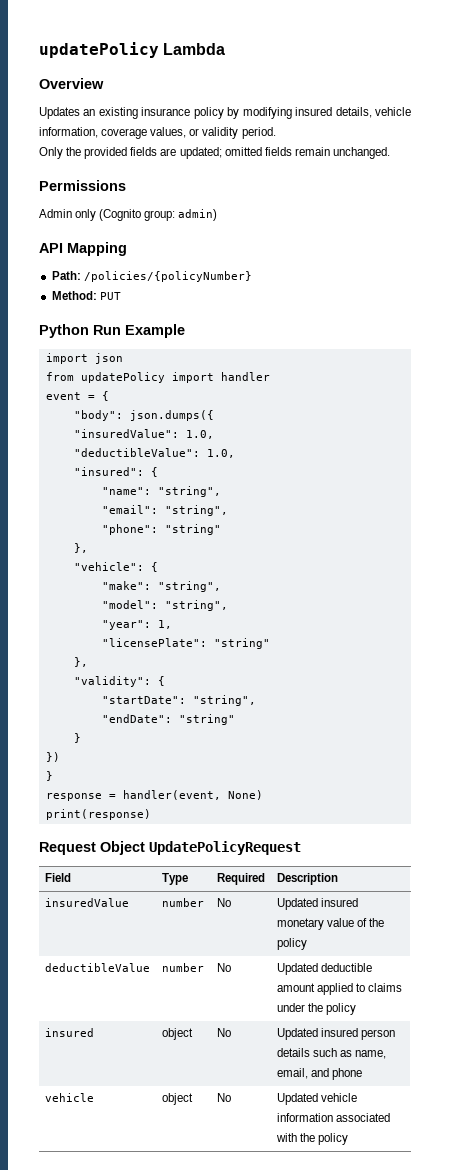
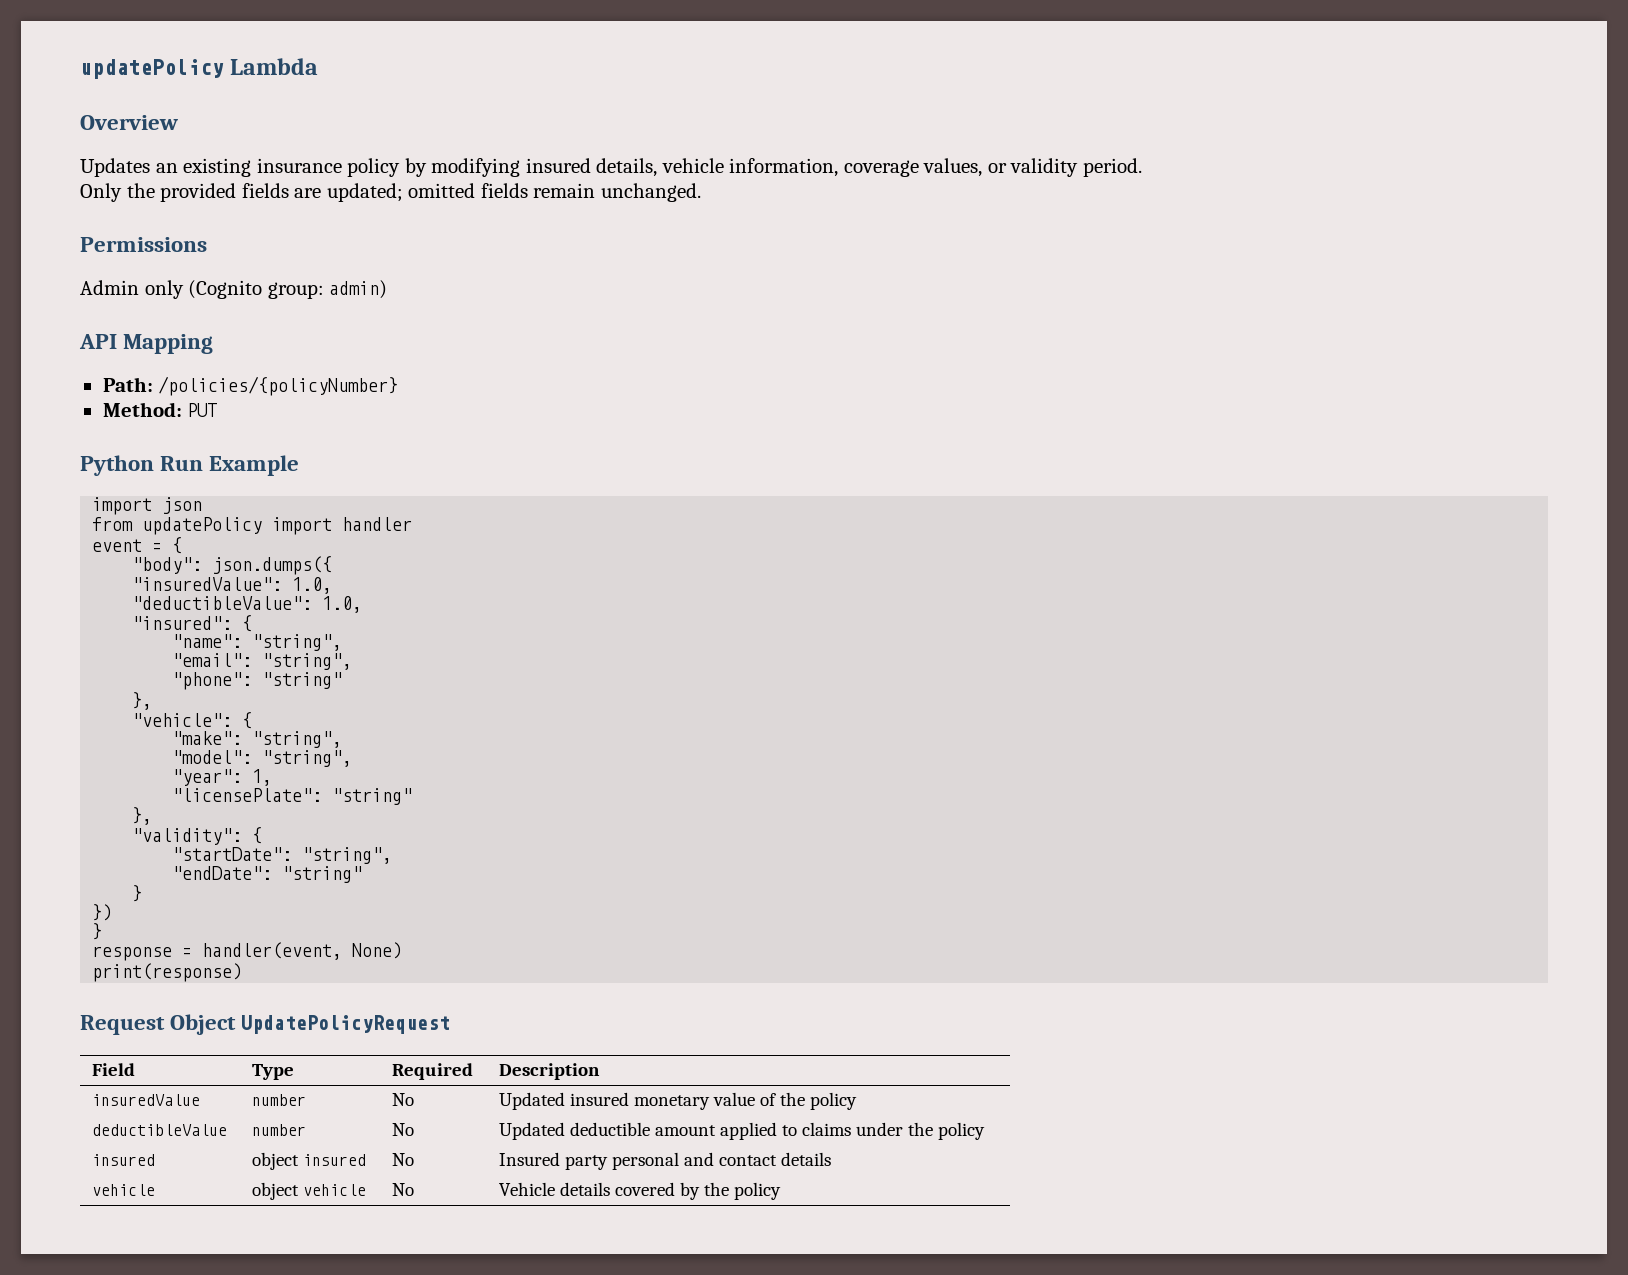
[216,1028,231,1037] [276,1028,396,1040] [276,1048,387,1059] [276,1068,363,1080] | No | Updated insured person details such as name, email, and phone -> [303,1154,367,1166] [392,1153,415,1166] [499,1152,832,1170] insured | No | Insured party personal and contact details
[216,1093,231,1102] [276,1093,357,1105] [276,1113,390,1122] [275,1133,297,1142] | No | Updated vehicle information associated with -> [303,1184,367,1196] [392,1183,415,1196] [499,1182,701,1200] vehicle | No | Vehicle details covered by

